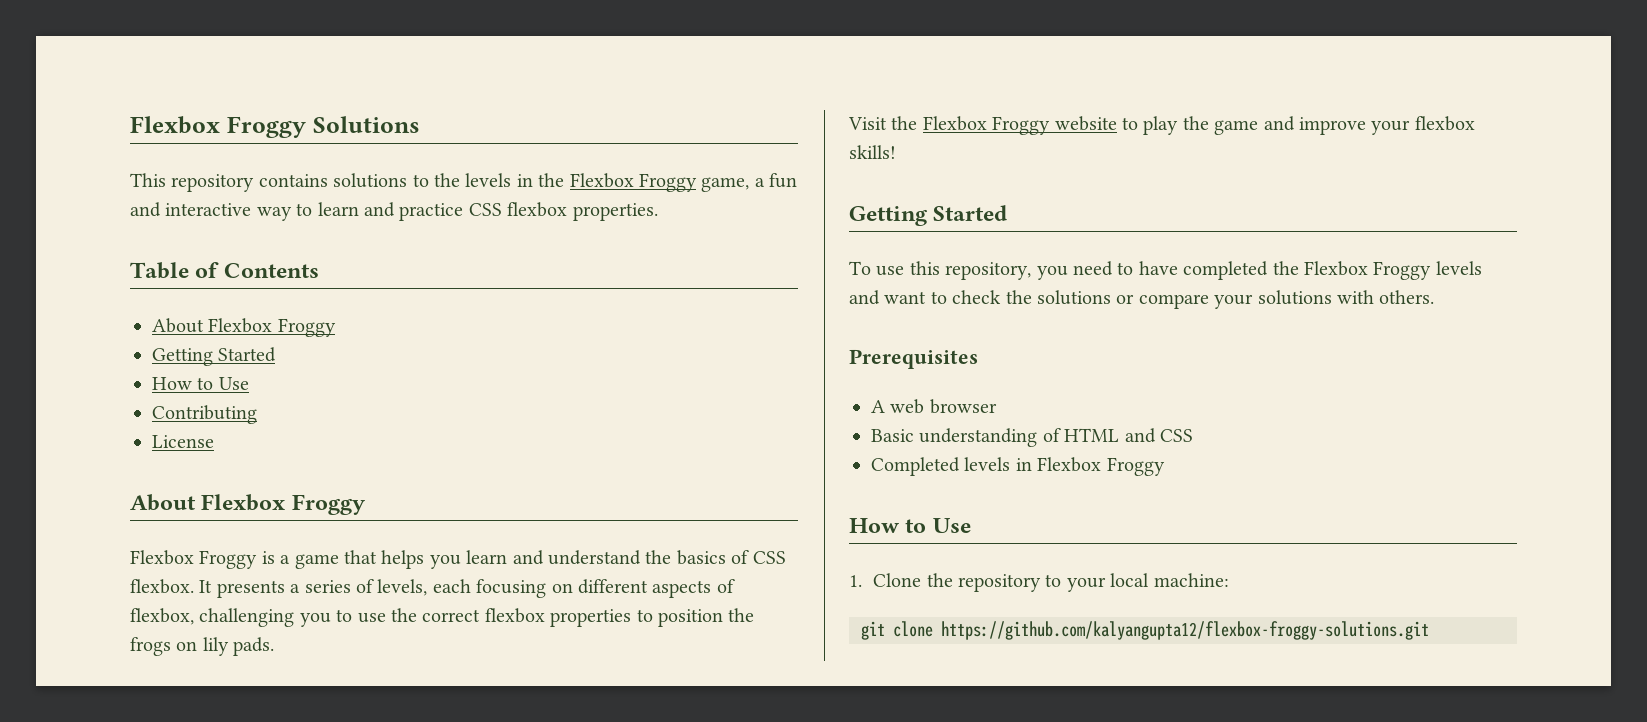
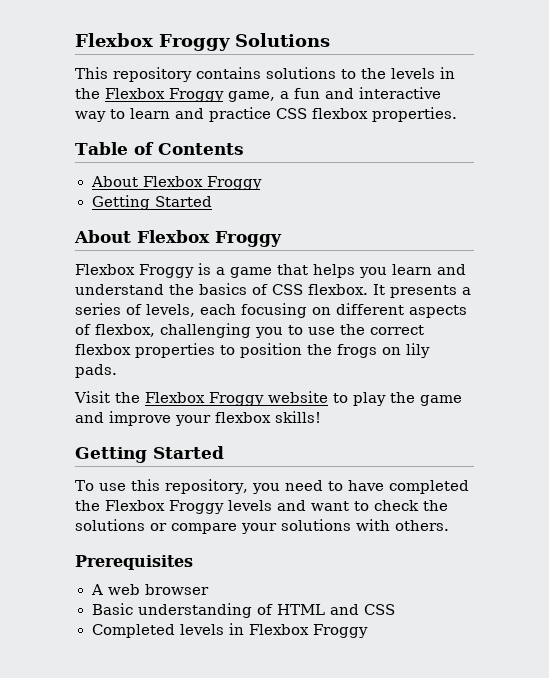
[152,377,249,390] [152,405,257,424] [152,435,214,448] // How to Use // Contributing // License -> (212, 201) none
[849,518,971,533] [849,573,1229,592] [861,621,1429,640] // How to Use // 1. Clone the repository to your local machine: // git clone https://github.com/kalyangupta12/flexbox-froggy-solutions.git -> (368, 631) none

